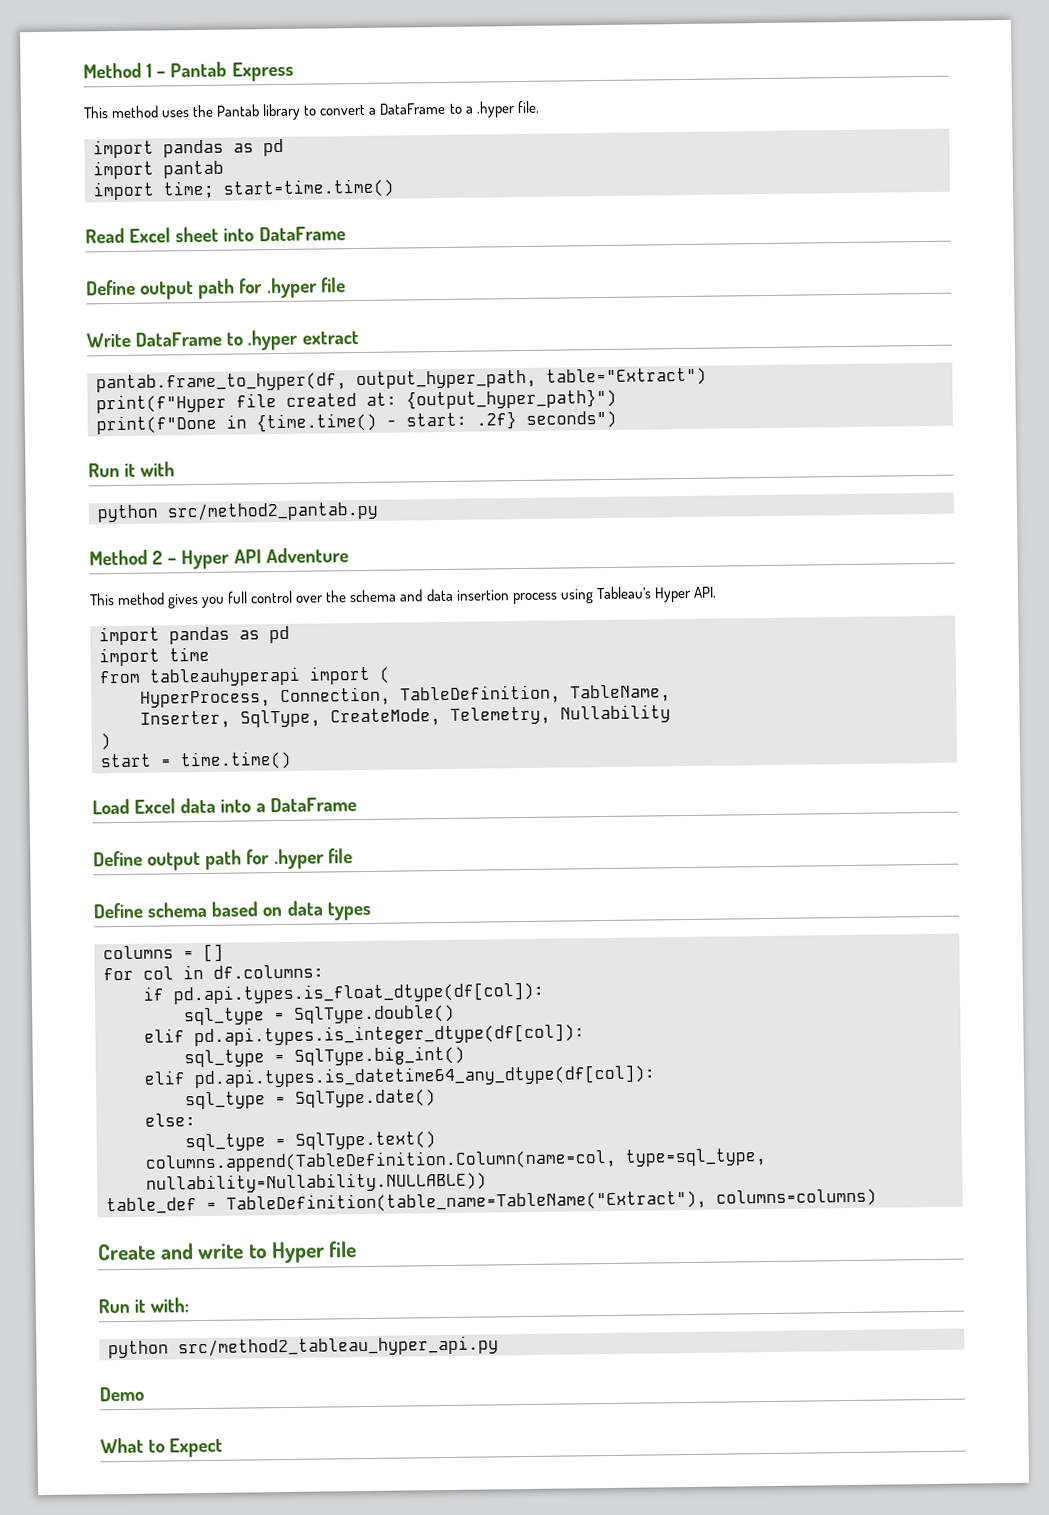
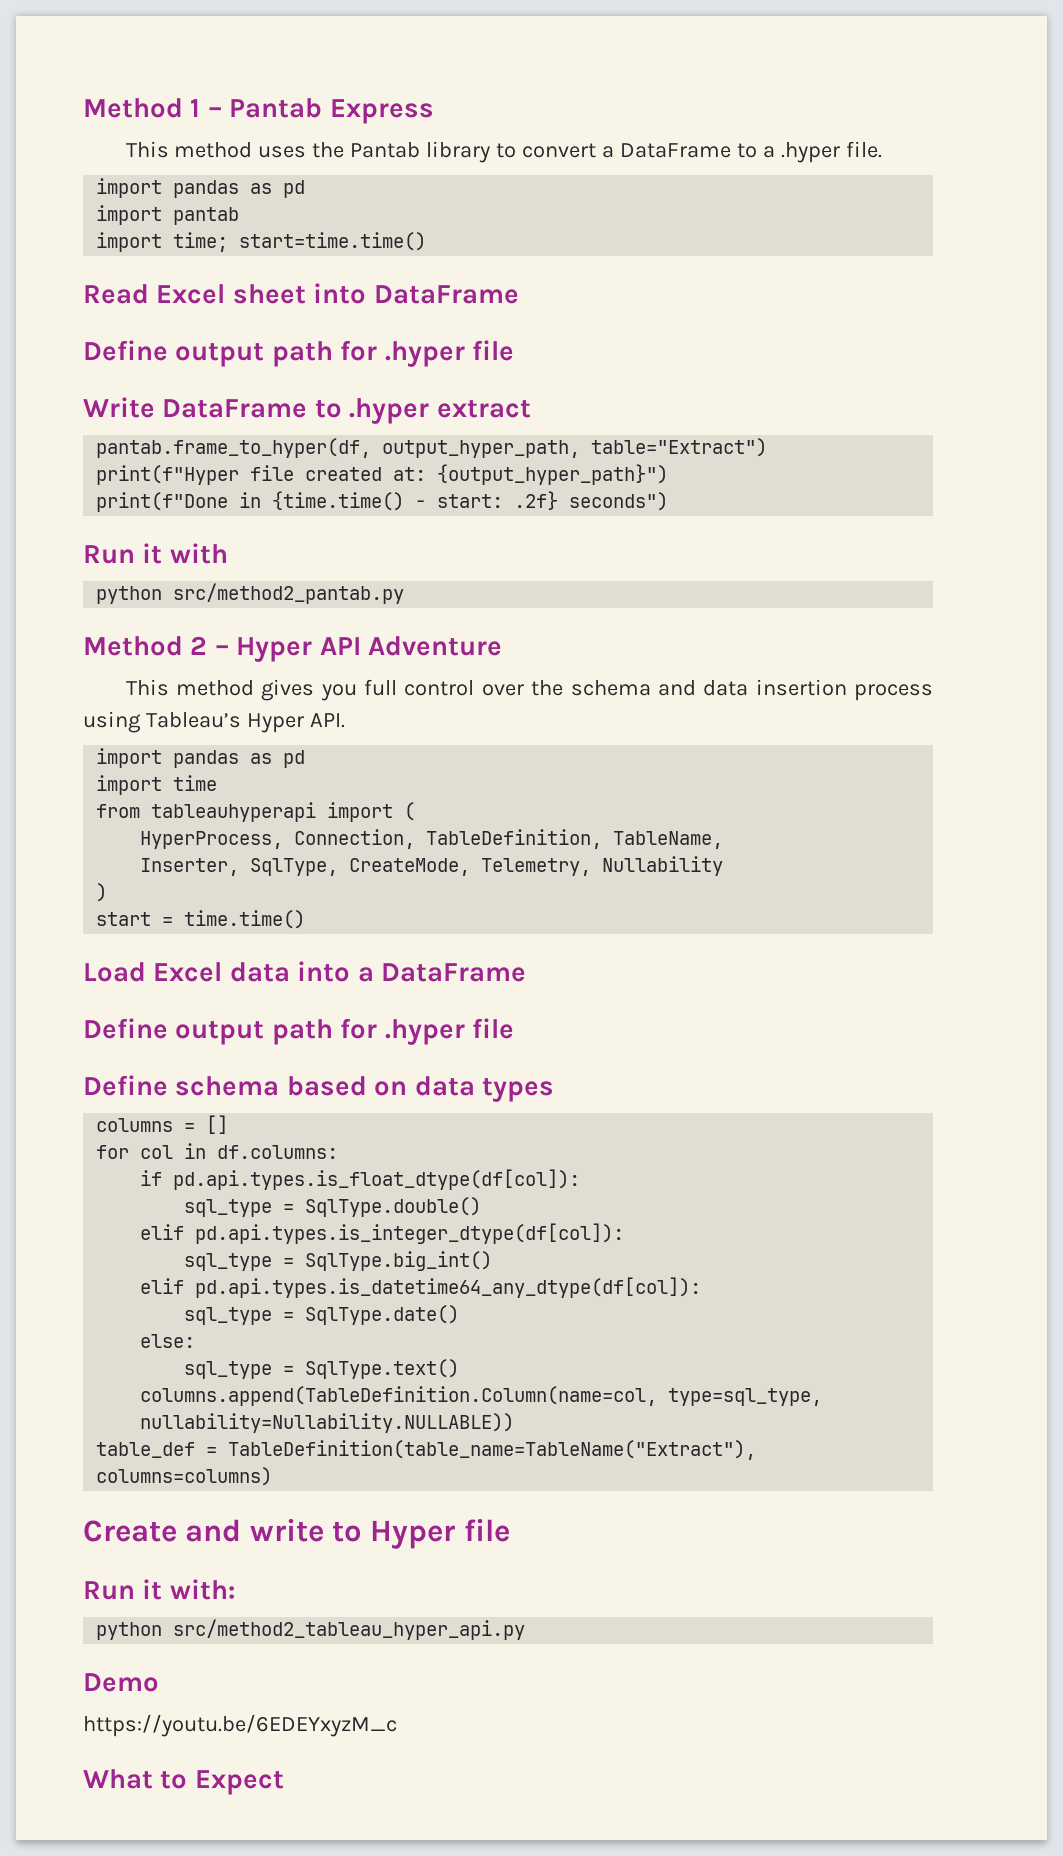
(144, 1394) none -> [83,1714,397,1737] // https://youtu.be/6EDEYxyzM_c

